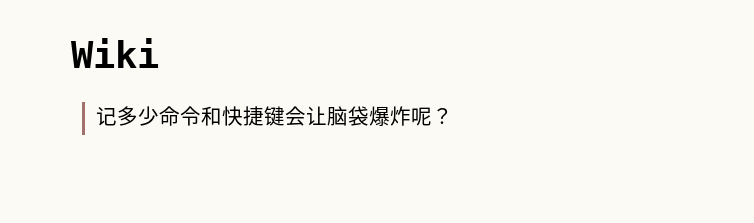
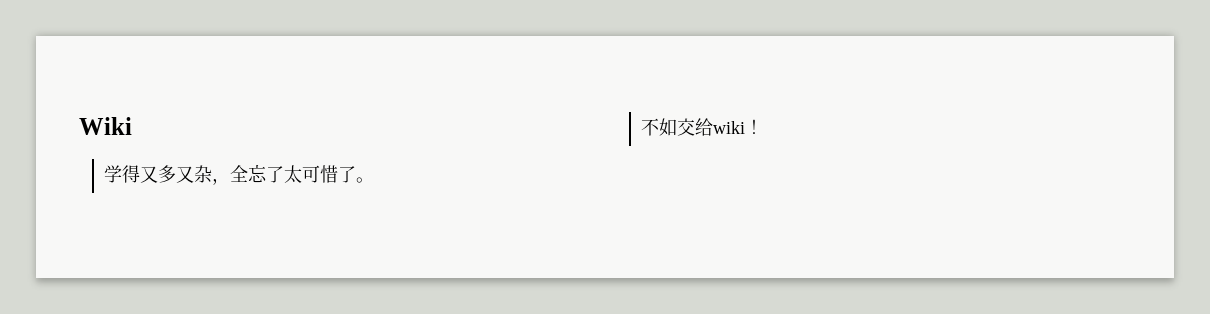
[95,106,453,127] 记多少命令和快捷键会让脑袋爆炸呢？ -> [104,164,375,185] [641,118,764,136] 学得又多又杂，全忘了太可惜了。 // 不如交给wiki！

